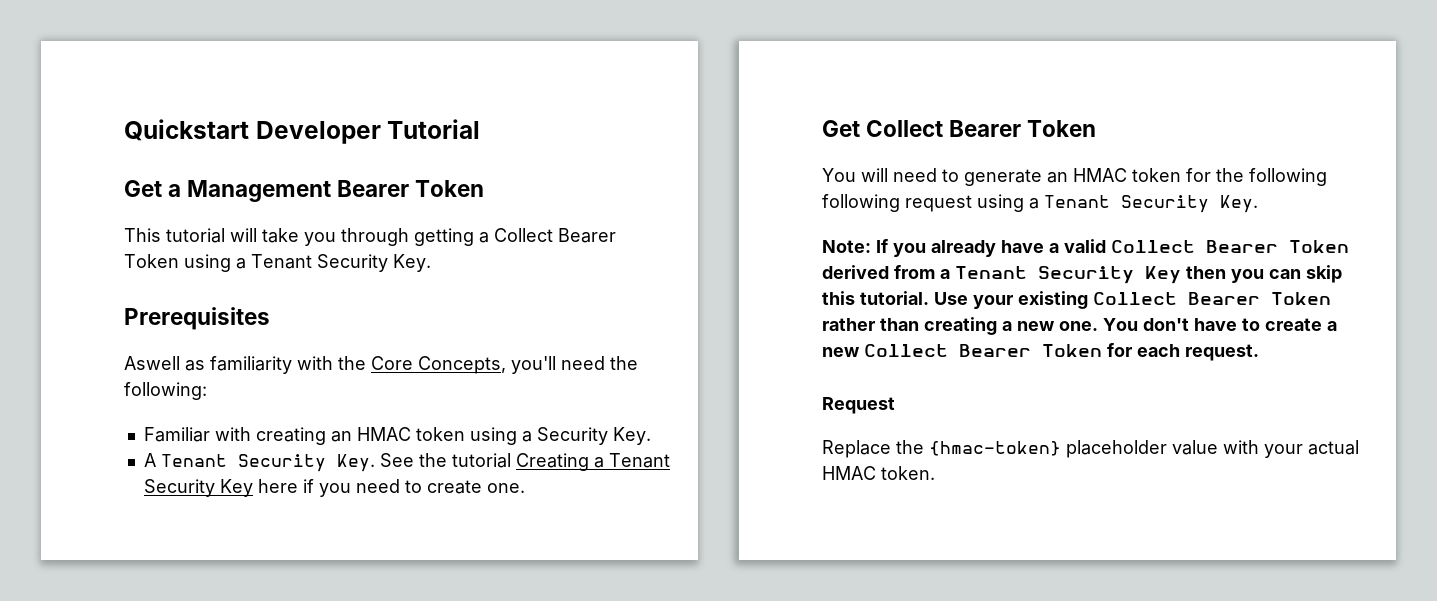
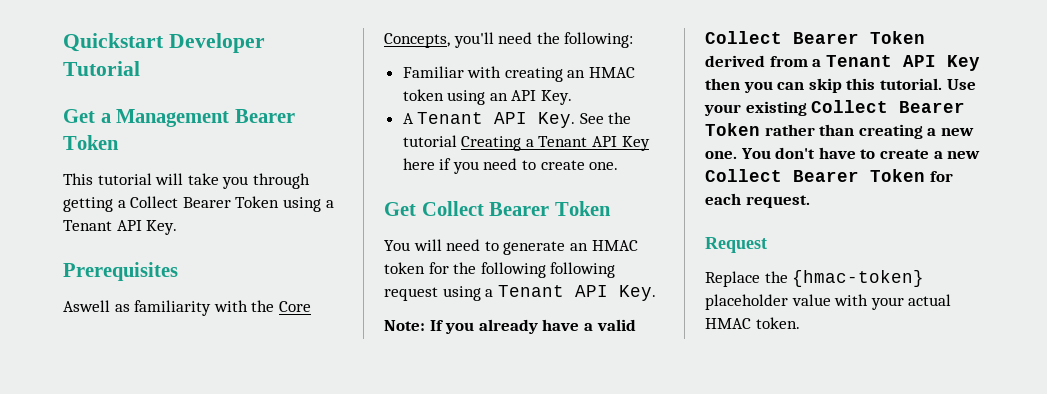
[317,254,388,272] Security -> [116,220,142,231] API
[521,427,608,445] a Security -> [489,90,537,101] an API
[237,454,326,472] Security -> [494,112,528,124] API
[143,479,215,497] Security -> [592,136,618,147] API
[1121,195,1209,213] Security -> [574,285,608,297] API
[1038,266,1134,284] Security -> [902,55,936,67] API

